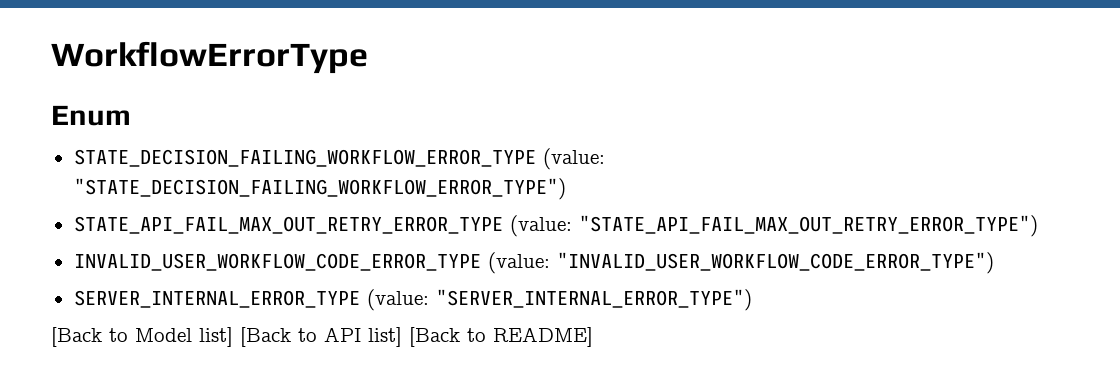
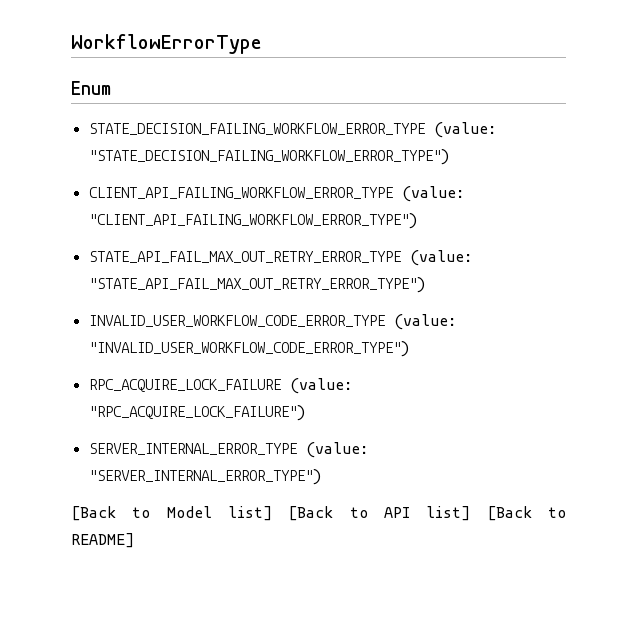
(566, 189) none -> [88,186,464,202] [88,213,417,229] // CLIENT_API_FAILING_WORKFLOW_ERROR_TYPE (value: "CLIENT_API_FAILING_WORKFLOW_ERROR_TYPE")
(994, 263) none -> [88,378,352,394] [88,405,305,421] // RPC_ACQUIRE_LOCK_FAILURE (value: "RPC_ACQUIRE_LOCK_FAILURE")

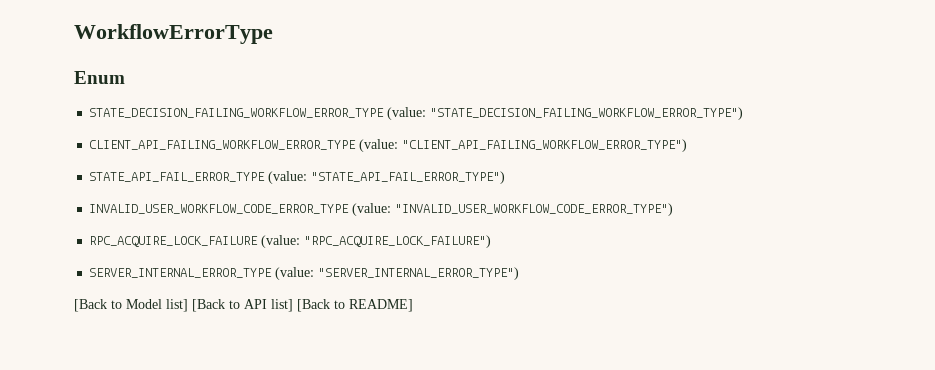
[88,250,472,266] [88,277,425,293] STATE_API_FAIL_MAX_OUT_RETRY_ERROR_TYPE (value: "STATE_API_FAIL_MAX_OUT_RETRY_ERROR_TYPE") -> [89,171,506,184] STATE_API_FAIL_ERROR_TYPE (value: "STATE_API_FAIL_ERROR_TYPE")

